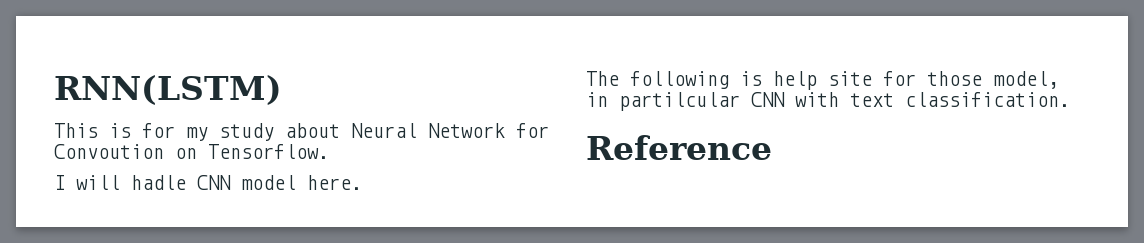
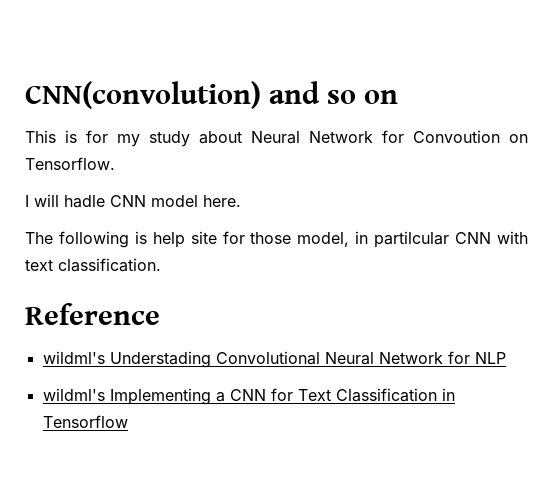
[54,75,282,105] RNN(LSTM) -> [25,81,398,109] CNN(convolution) and so on
(772, 147) none -> [42,351,506,368] [42,388,455,405] [42,415,128,428] // wildml's Understading Convolutional Neural Network for NLP // wildml's Implementing a CNN for Text Classification in Tensorflow

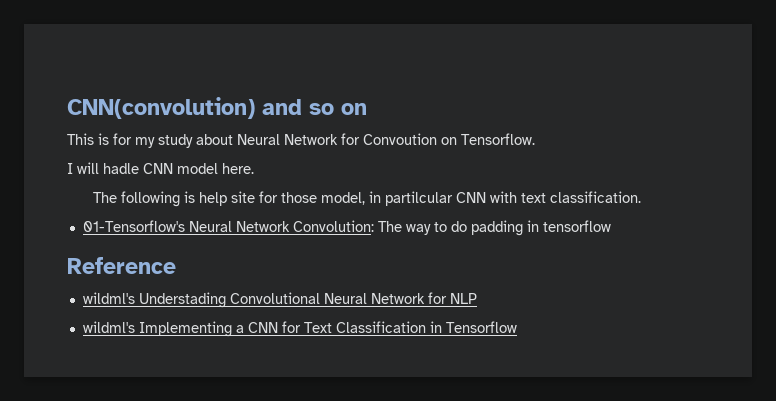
(161, 265) none -> [82,220,611,236] // 01-Tensorflow's Neural Network Convolution: The way to do padding in tensorflow

